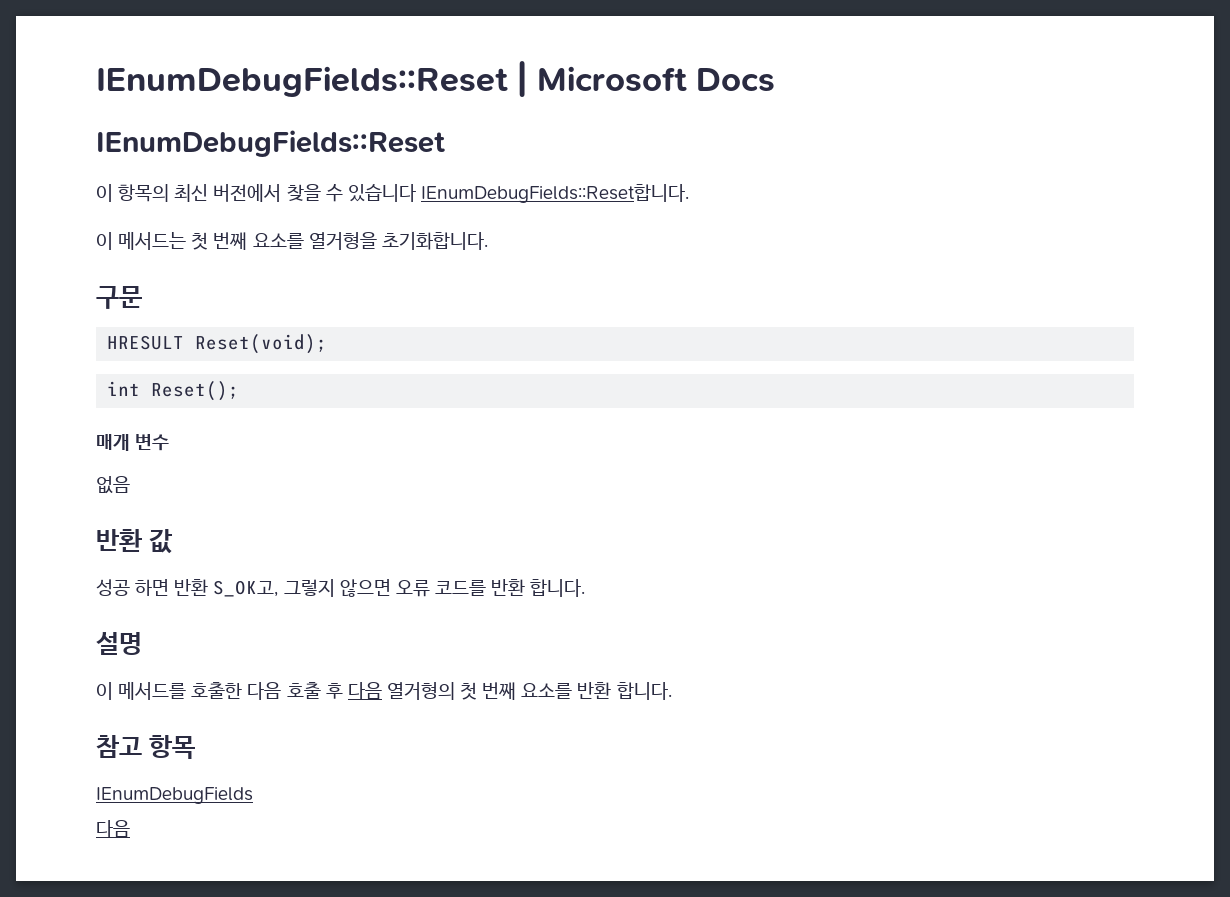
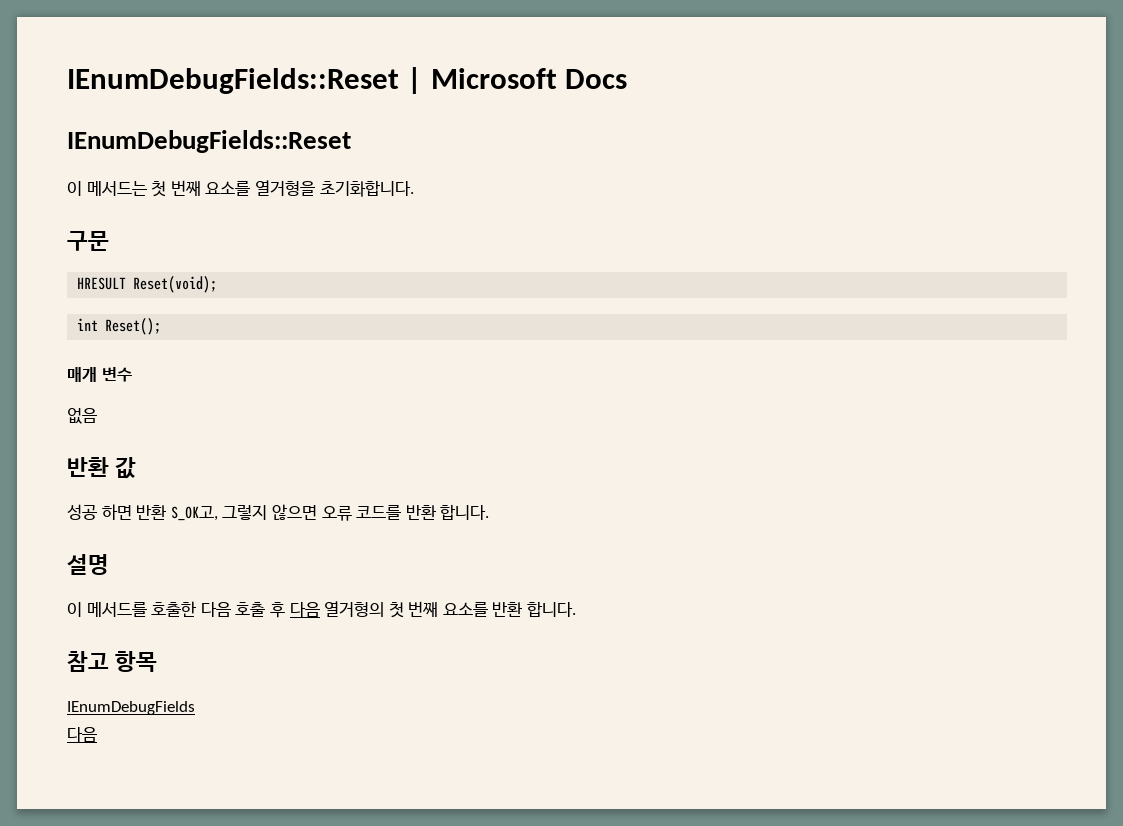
[96,184,689,203] // 이 항목의 최신 버전에서 찾을 수 있습니다 IEnumDebugFields::Reset합니다. -> (351, 141) none

